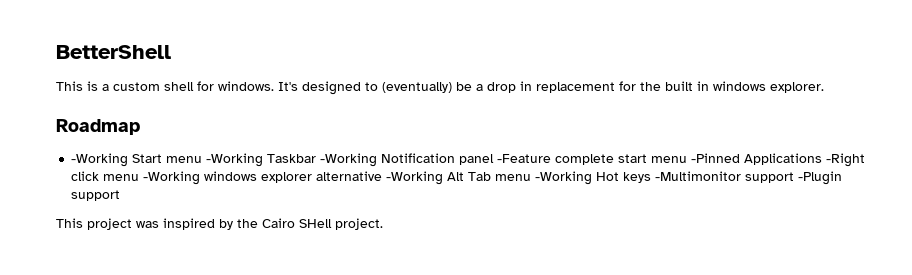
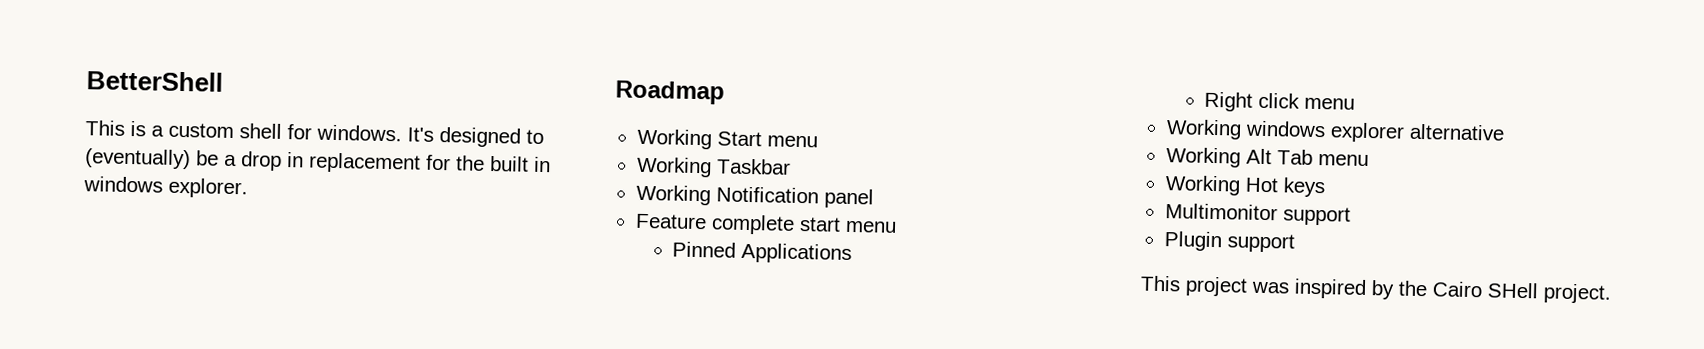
[71,153,129,167] -Working -> [636,128,712,150] Working
[206,153,264,167] -Working -> [635,156,712,178] // Working
[320,153,378,167] -Working -> [635,184,711,206] // Working
[497,154,552,163] -Feature -> [634,213,707,230] // Feature
[691,153,741,163] -Pinned -> [672,241,737,258] // Pinned
[826,153,866,167] -Right -> [1204,91,1254,112] // Right
[143,171,201,185] -Working -> [1165,119,1242,140] // Working
[386,171,444,185] -Working -> [1165,147,1241,168] // Working
[535,171,593,185] -Working -> [1164,175,1241,196] // Working
[655,171,843,185] -Multimonitor support -Plugin -> [1164,203,1351,226] [1163,231,1222,252] // Multimonitor support // Plugin

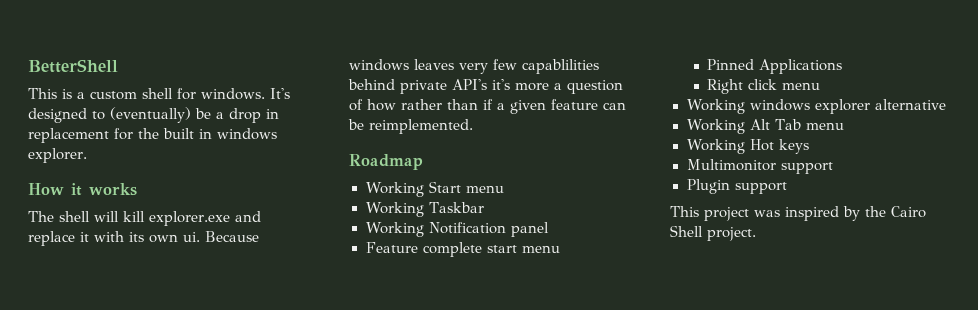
(248, 188) none -> [28,183,137,196] [28,211,261,226] [28,231,259,246] [349,59,599,74] [348,79,623,94] [349,99,626,114] [348,119,473,134] // How it works // The shell will kill explorer.exe and replace it with its own ui. Because windows leaves very few capablilities behind private API's it's more a question of how rather than if a given feature can be reimplemented.
[1487,282,1539,299] SHell -> [670,225,703,237] Shell

